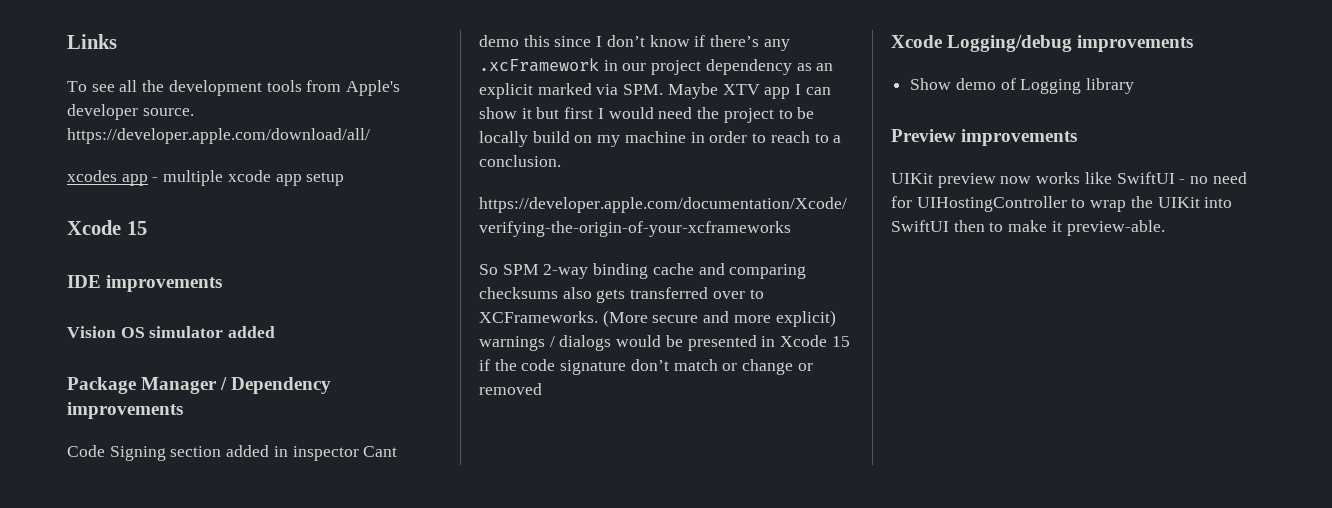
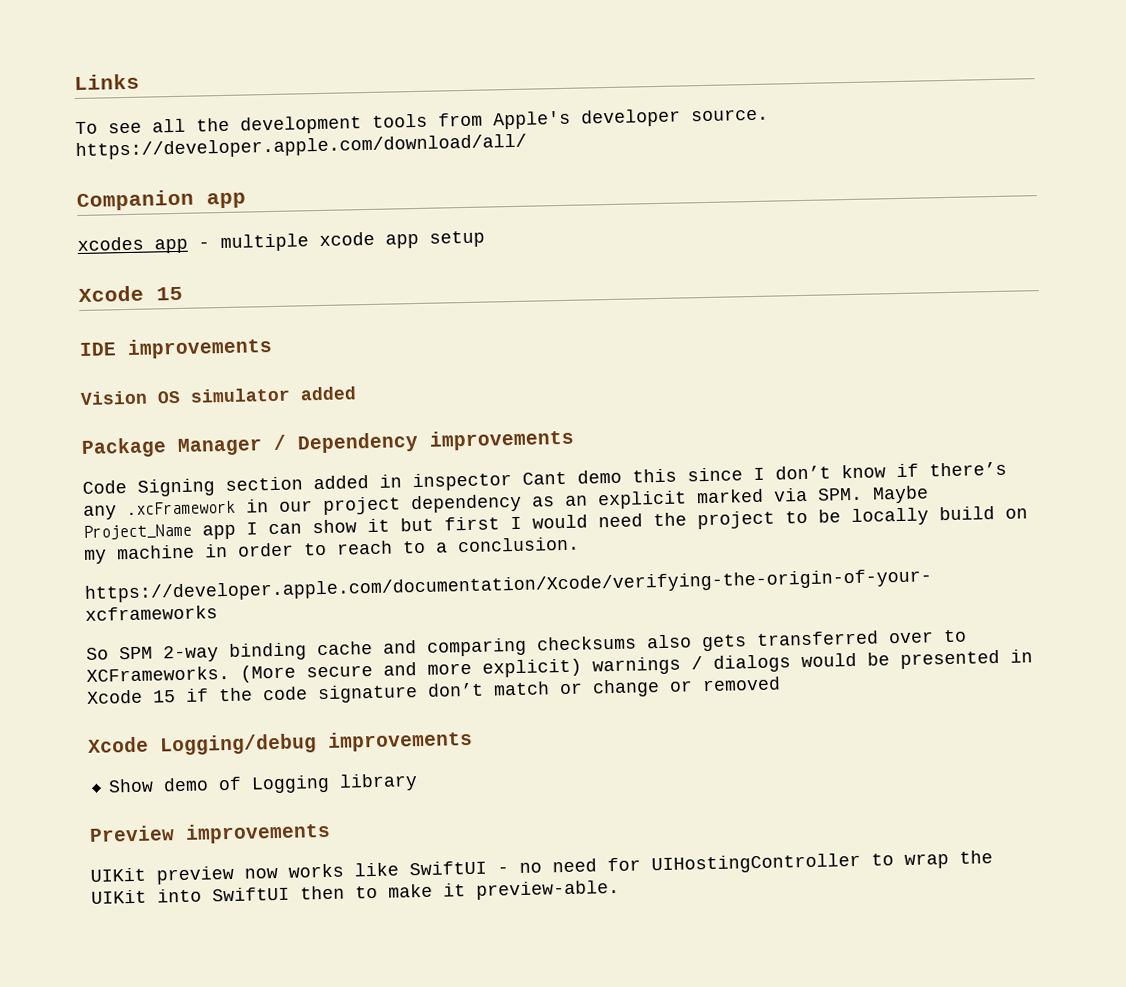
(370, 136) none -> [76,189,246,212] // Companion app
[722,84,760,95] XTV -> [83,523,192,540] Project_Name

